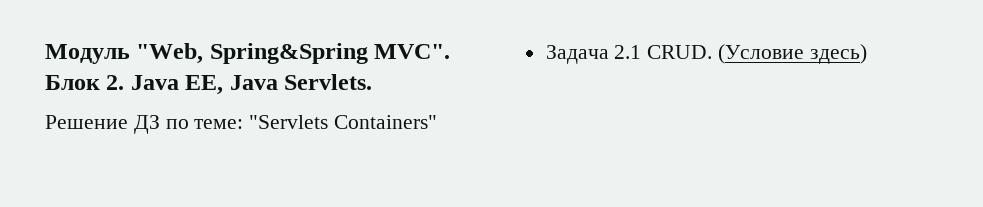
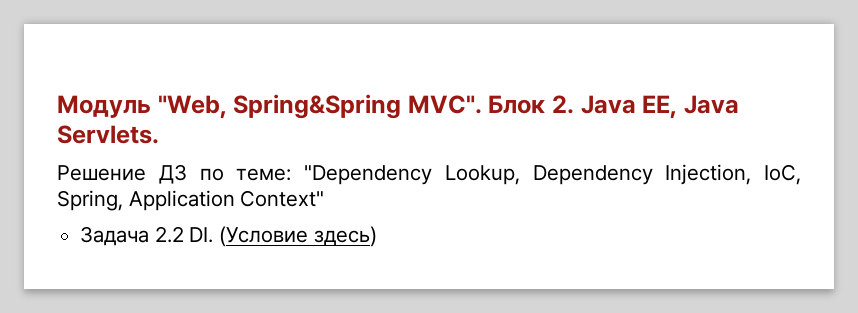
[249,115,438,129] "Servlets Containers" -> [304,164,801,185] [57,190,325,211] "Dependency Lookup, Dependency Injection, IoC, Spring, Application Context"
[614,45,713,59] 2.1 CRUD. -> [154,226,214,243] 2.2 DI.

